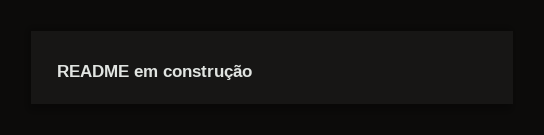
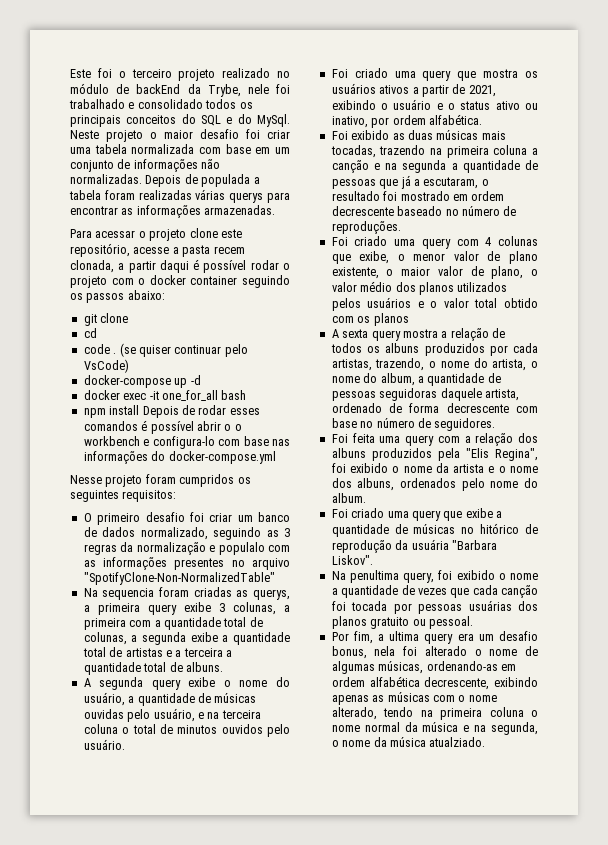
[57,64,252,80] README em construção -> [70,68,290,81] [70,83,290,97] [69,99,253,109] [70,114,290,127] [70,129,290,142] [70,144,290,154] [70,159,221,172] [70,174,260,187] [69,189,290,203] [70,205,276,218] [70,228,242,241] [70,243,245,257] [70,259,290,273] [70,275,290,288] [70,290,165,303] [83,313,129,326] [83,328,97,338] [83,343,248,357] [83,359,129,373] [83,375,201,388] [83,390,247,401] [83,405,260,418] [83,420,242,434] [83,436,290,449] [83,451,276,464] [70,474,251,487] [70,490,177,502] [83,512,290,525] [83,527,290,540] [83,542,290,555] [83,557,290,570] [83,572,275,585] [83,587,290,600] [83,602,290,615] [83,617,263,630] [83,632,290,645] [82,647,232,657] [83,662,223,675] [83,677,290,690] [83,692,257,706] [83,708,261,722] [83,724,290,737] [83,739,125,750] [331,68,538,81] [331,83,496,97] [331,99,538,110] [331,114,482,128] [331,130,506,140] [330,145,538,158] [331,160,538,173] [331,175,489,189] [331,191,505,201] [331,206,517,216] [331,221,401,234] [331,236,538,249] [331,251,538,264] [331,266,538,279] [331,281,508,295] [331,297,538,311] [331,313,409,326] [331,328,505,341] [330,343,538,356] [331,358,538,371] [331,373,501,386] [331,388,519,401] [331,403,538,413] [331,418,496,431] [331,433,538,446] [331,448,538,461] [331,463,538,473] [331,478,538,491] [331,493,366,503] [331,508,502,521] [331,523,538,537] [331,539,497,553] [331,555,373,565] [331,570,538,583] [331,585,538,598] [331,600,538,614] [331,616,473,629] [331,631,538,644] [331,646,538,659] [331,661,516,674] [331,676,538,690] [331,692,497,705] [331,707,538,720] [331,722,538,735] [331,737,486,747] Este foi o terceiro projeto realizado no módulo de backEnd da Trybe, nele foi trabalhado e consolidado todos os principais conceitos do SQL e do MySql. Neste projeto o maior desafio foi criar uma tabela normalizada com base em um conjunto de informações não normalizadas. Depois de populada a tabela foram realizadas várias querys para encontrar as informações armazenadas. // Para acessar o projeto clone este repositório, acesse a pasta recem clonada, a partir daqui é possível rodar o projeto com o docker container seguindo os passos abaixo: // git clone // cd // code . (se quiser continuar pelo VsCode) // docker-compose up -d // docker exec -it one_for_all bash // npm install Depois de rodar esses comandos é possível abrir o o workbench e configura-lo com base nas informações do docker-compose.yml // Nesse projeto foram cumpridos os seguintes requisitos: // O primeiro desafio foi criar um banco de dados normalizado, seguindo as 3 regras da normalização e populalo com as informações presentes no arquivo "SpotifyClone-Non-NormalizedTable" // Na sequencia foram criadas as querys, a primeira query exibe 3 colunas, a primeira com a quantidade total de colunas, a segunda exibe a quantidade total de artistas e a terceira a quantidade total de albuns. // A segunda query exibe o nome do usuário, a quantidade de músicas ouvidas pelo usuário, e na terceira coluna o total de minutos ouvidos pelo usuário. // Foi criado uma query que mostra os usuários ativos a partir de 2021, exibindo o usuário e o status ativo ou inativo, por ordem alfabética. // Foi exibido as duas músicas mais tocadas, trazendo na primeira coluna a canção e na segunda a quantidade de pessoas que já a escutaram, o resultado foi mostrado em ordem decrescente baseado no número de reproduções. // Foi criado uma query com 4 colunas que exibe, o menor valor de plano existente, o maior valor de plano, o valor médio dos planos utilizados pelos usuários e o valor total obtido com os planos // A sexta query mostra a relação de todos os albuns produzidos por cada artistas, trazendo, o nome do artista, o nome do album, a quantidade de pessoas seguidoras daquele artista, ordenado de forma decrescente com base no número de seguidores. // Foi feita uma query com a relação dos albuns produzidos pela "Elis Regina", foi exibido o nome da artista e o nome dos albuns, ordenados pelo nome do album. // Foi criado uma query que exibe a quantidade de músicas no hitórico de reprodução da usuária "Barbara Liskov". // Na penultima query, foi exibido o nome a quantidade de vezes que cada canção foi tocada por pessoas usuárias dos planos gratuito ou pessoal. // Por fim, a ultima query era um desafio bonus, nela foi alterado o nome de algumas músicas, ordenando-as em ordem alfabética decrescente, exibindo apenas as músicas com o nome alterado, tendo na primeira coluna o nome normal da música e na segunda, o nome da música atualziado.

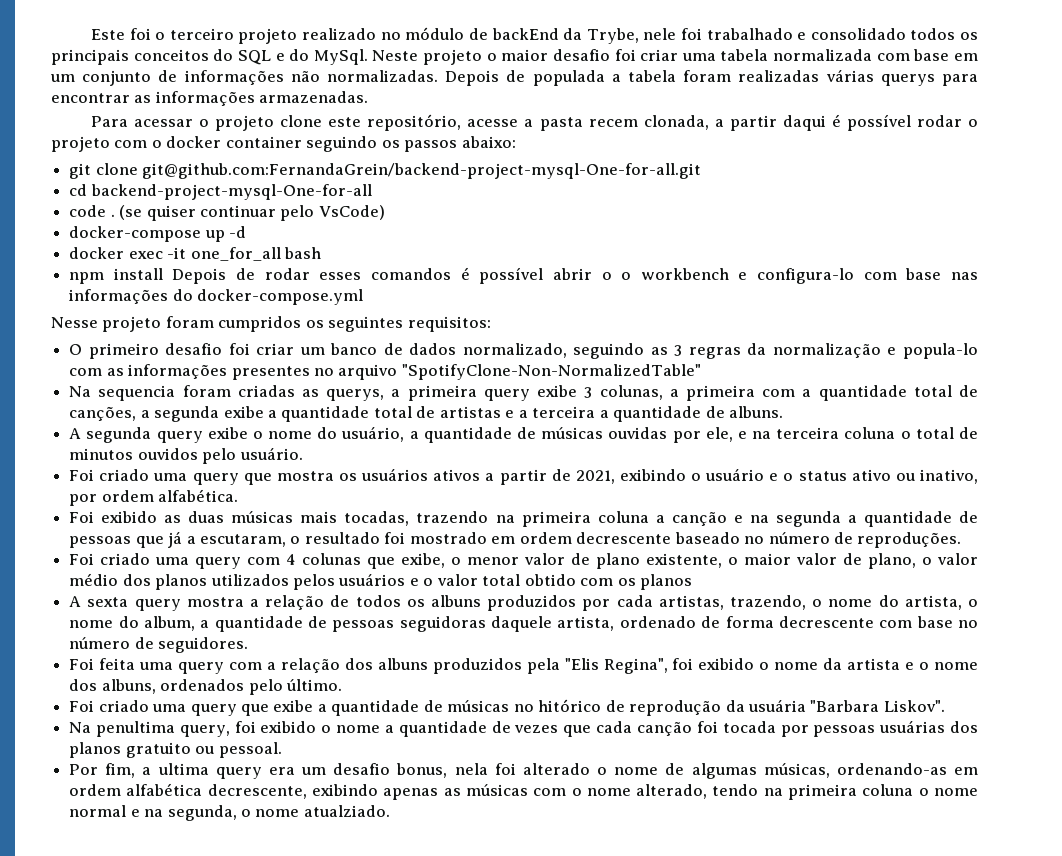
(129, 318) none -> [142,163,702,179] git@github.com:FernandaGrein/backend-project-mysql-One-for-all.git
(97, 333) none -> [90,184,372,200] backend-project-mysql-One-for-all
[218,542,265,555] populalo -> [902,343,978,359] popula-lo
[83,632,127,645] colunas, -> [69,406,137,421] canções,
[143,662,167,672] total -> (702, 414) none
[127,708,195,722] pelo usuário, -> [672,427,733,443] por ele,
[490,478,538,488] [331,493,366,503] nome do album. -> [285,679,342,691] último.
[404,722,459,732] da música -> (127, 811) none
[373,737,426,747] da música -> (300, 813) none

